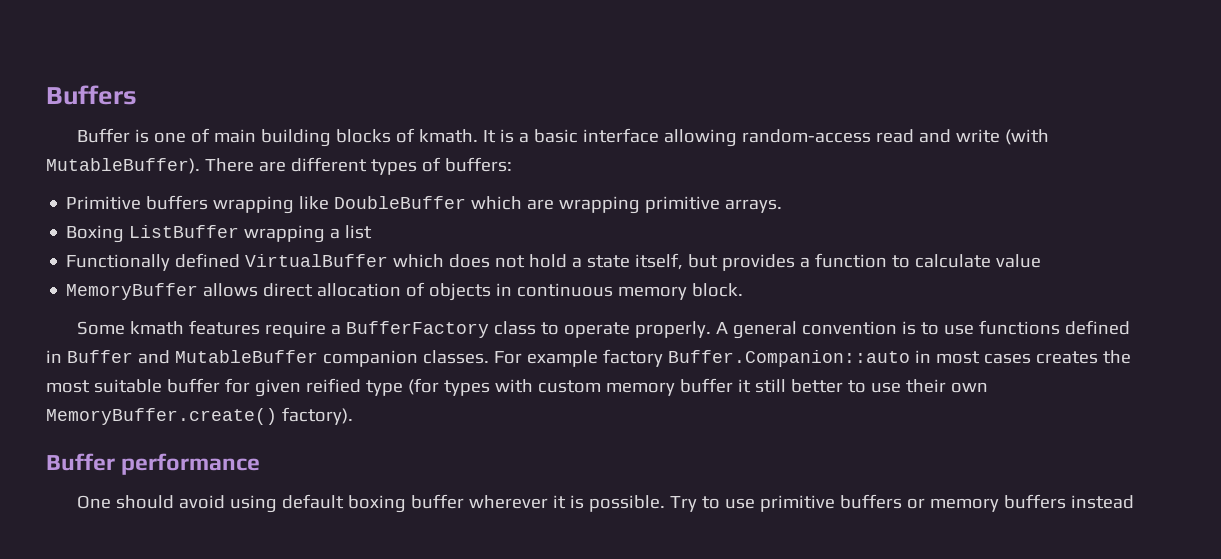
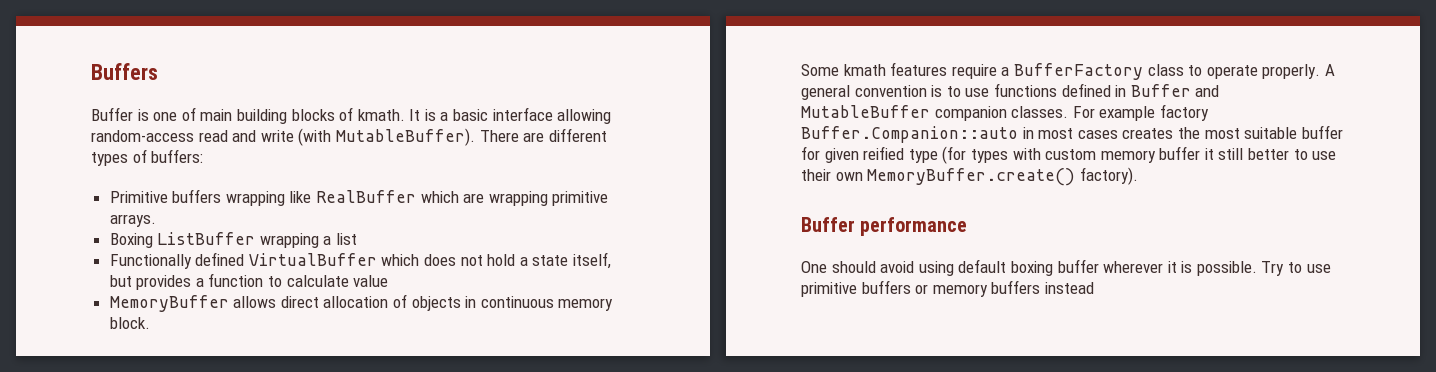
[334,196,467,209] DoubleBuffer -> [316,190,417,203] RealBuffer

